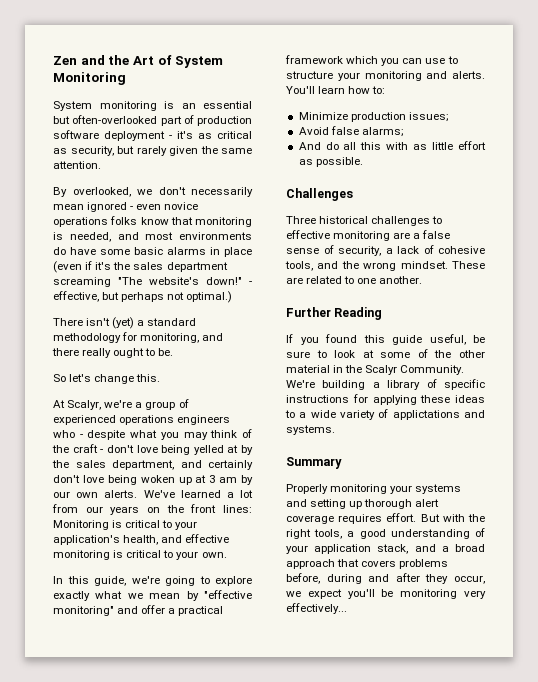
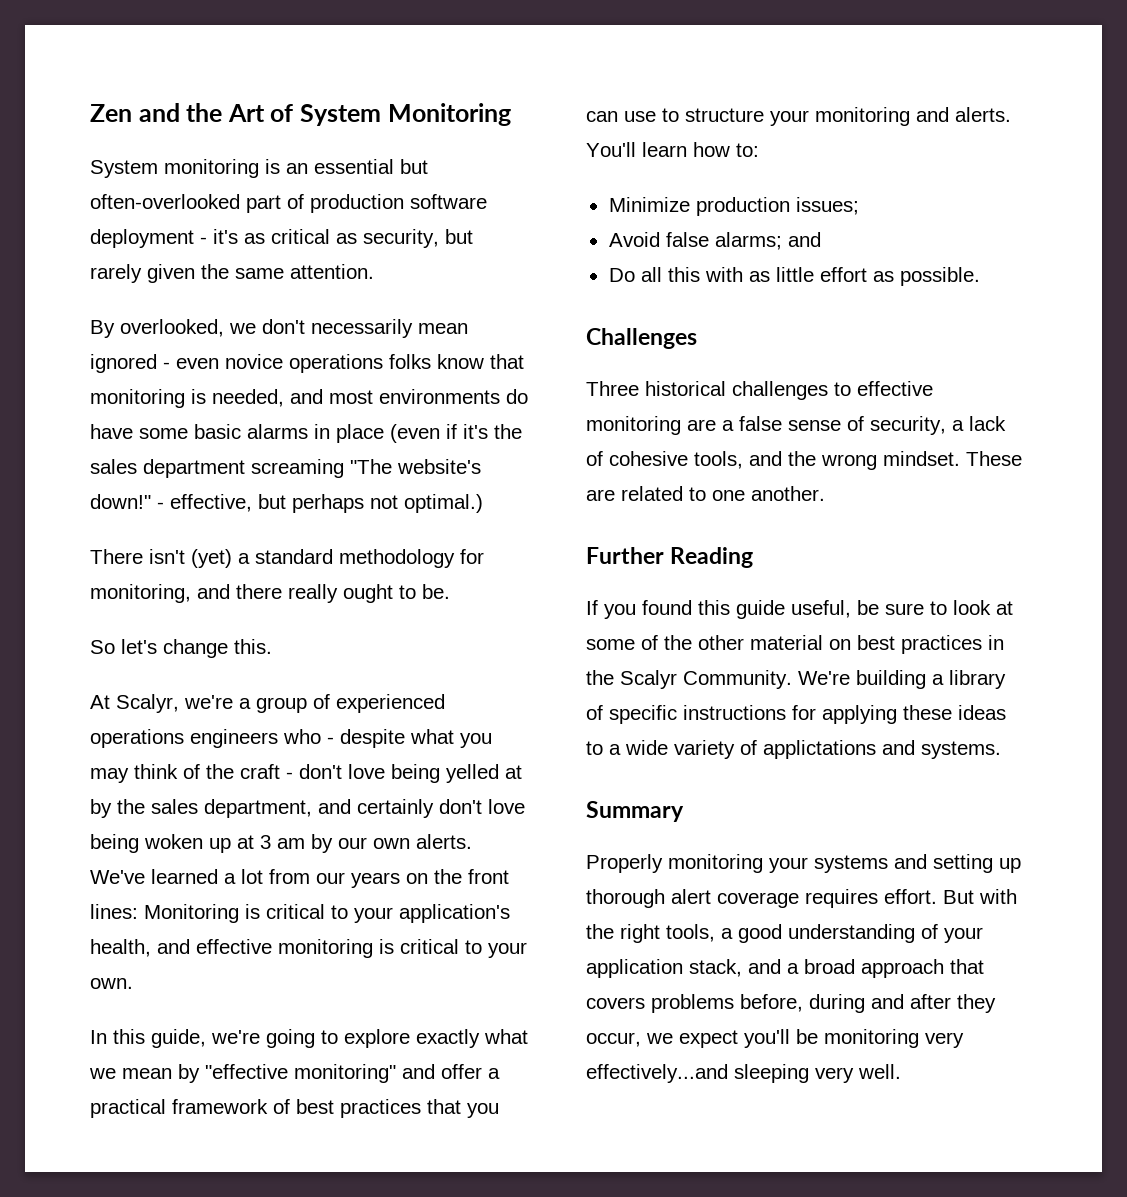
[346,56,379,64] which -> [273,1099,461,1118] of best practices that
[298,142,339,150] // And do -> [787,232,821,247] [608,268,635,282] and // Do
(330, 369) none -> [829,635,982,654] on best practices
[286,603,347,614] effectively... -> [586,1064,901,1083] effectively...and sleeping very well.

